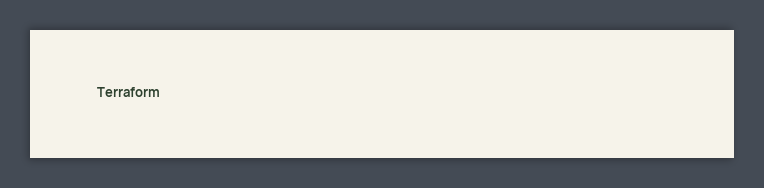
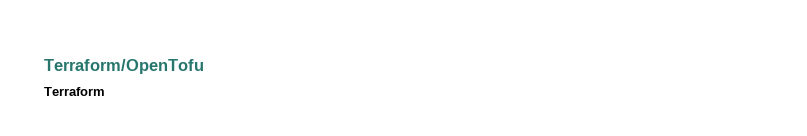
(97, 92) none -> [44,59,204,74] Terraform/OpenTofu //

